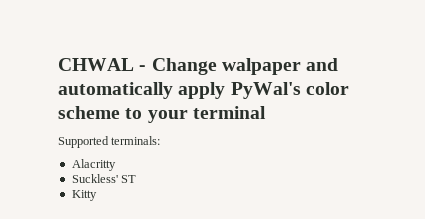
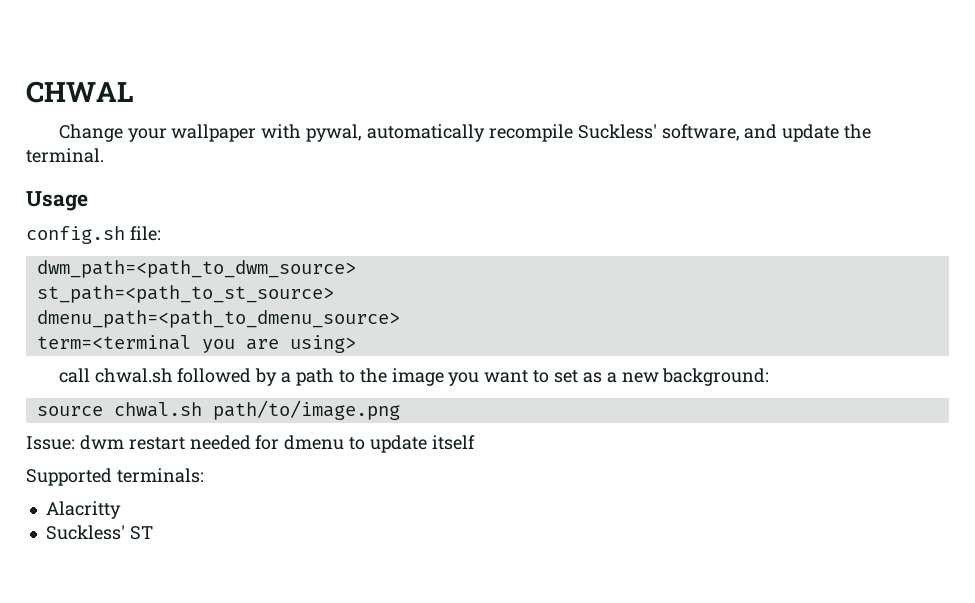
[139,58,339,75] [58,82,349,99] [58,106,266,123] - Change walpaper and automatically apply PyWal's color scheme to your terminal -> [58,124,872,142] [26,148,104,163] [26,191,88,211] [26,226,161,244] [36,260,356,278] [36,285,334,303] [36,310,400,328] [36,335,356,353] [58,368,770,386] [36,400,400,420] [26,435,475,453] // Change your wallpaper with pywal, automatically recompile Suckless' software, and update the terminal. // Usage // config.sh file: // dwm_path=<path_to_dwm_source> // st_path=<path_to_st_source> // dmenu_path=<path_to_dmenu_source> // term=<terminal you are using> // call chwal.sh followed by a path to the image you want to set as a new background: // source chwal.sh path/to/image.png // Issue: dwm restart needed for dmenu to update itself
[71,190,97,201] // Kitty -> (153, 533) none

